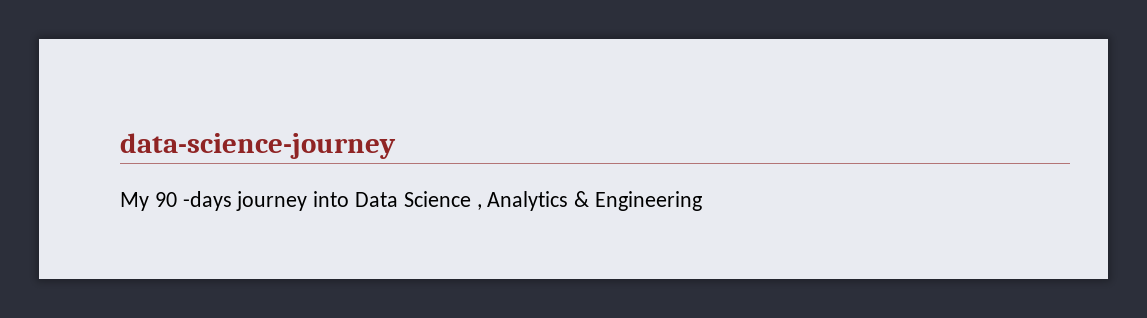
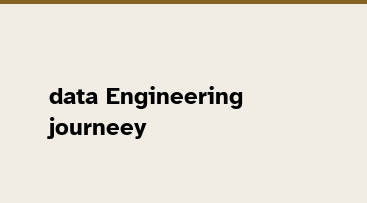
[120,133,396,159] [120,191,703,211] data-science-journey // My 90 -days journey into Data Science , Analytics & Engineering -> [49,86,243,109] [47,117,147,139] data Engineering journeey

